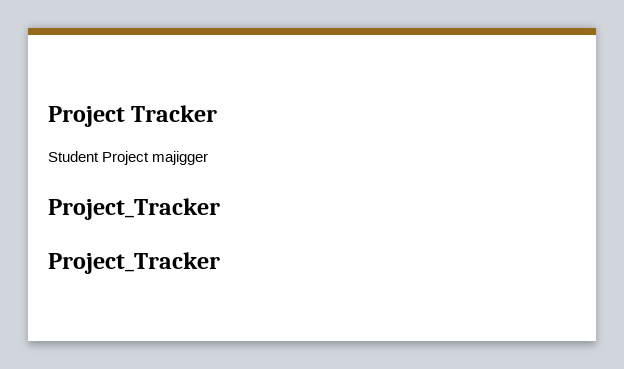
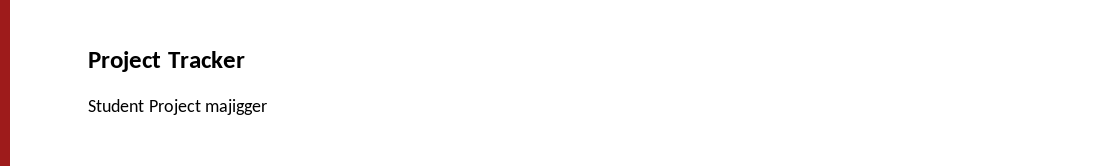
[48,198,220,220] [48,252,220,274] // Project_Tracker // Project_Tracker -> (268, 107) none

